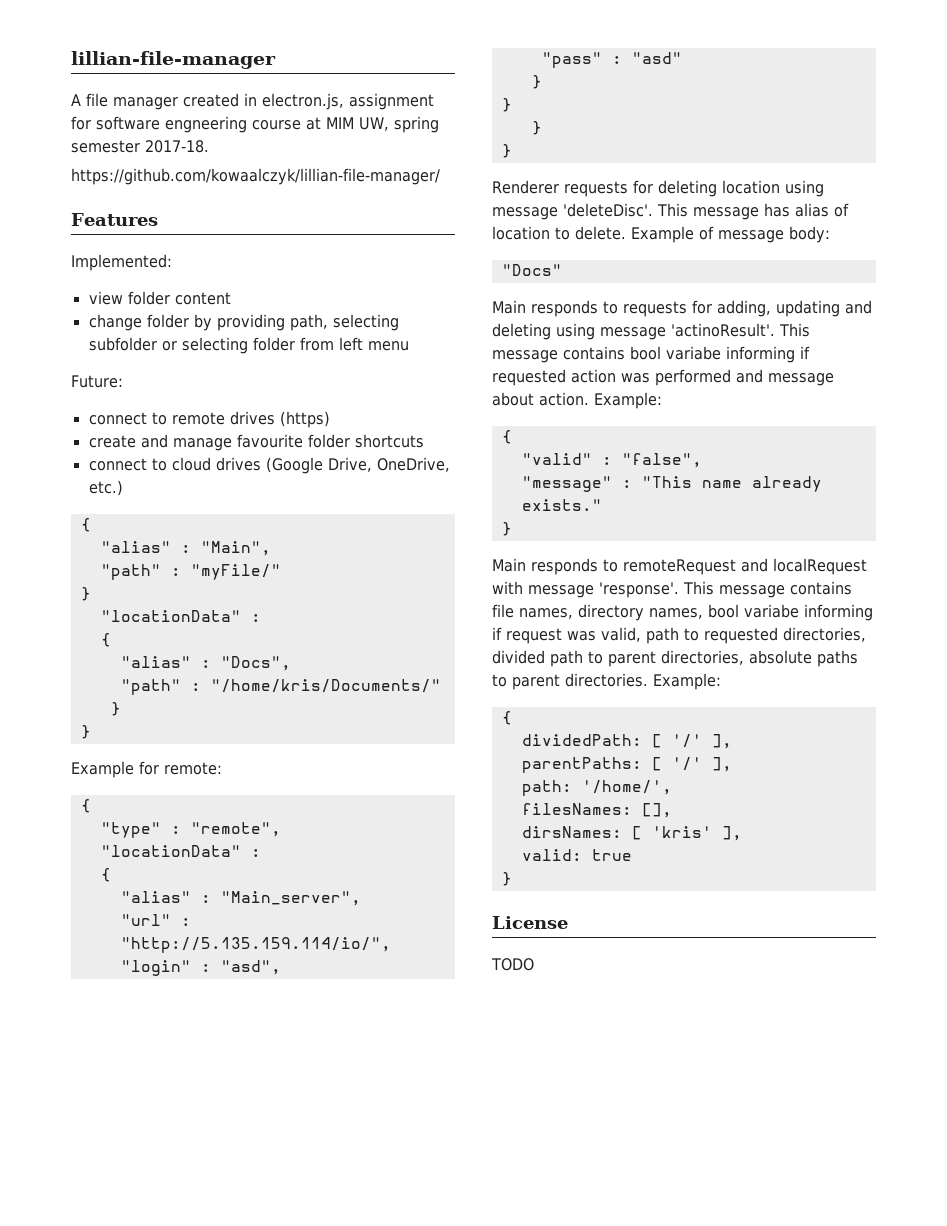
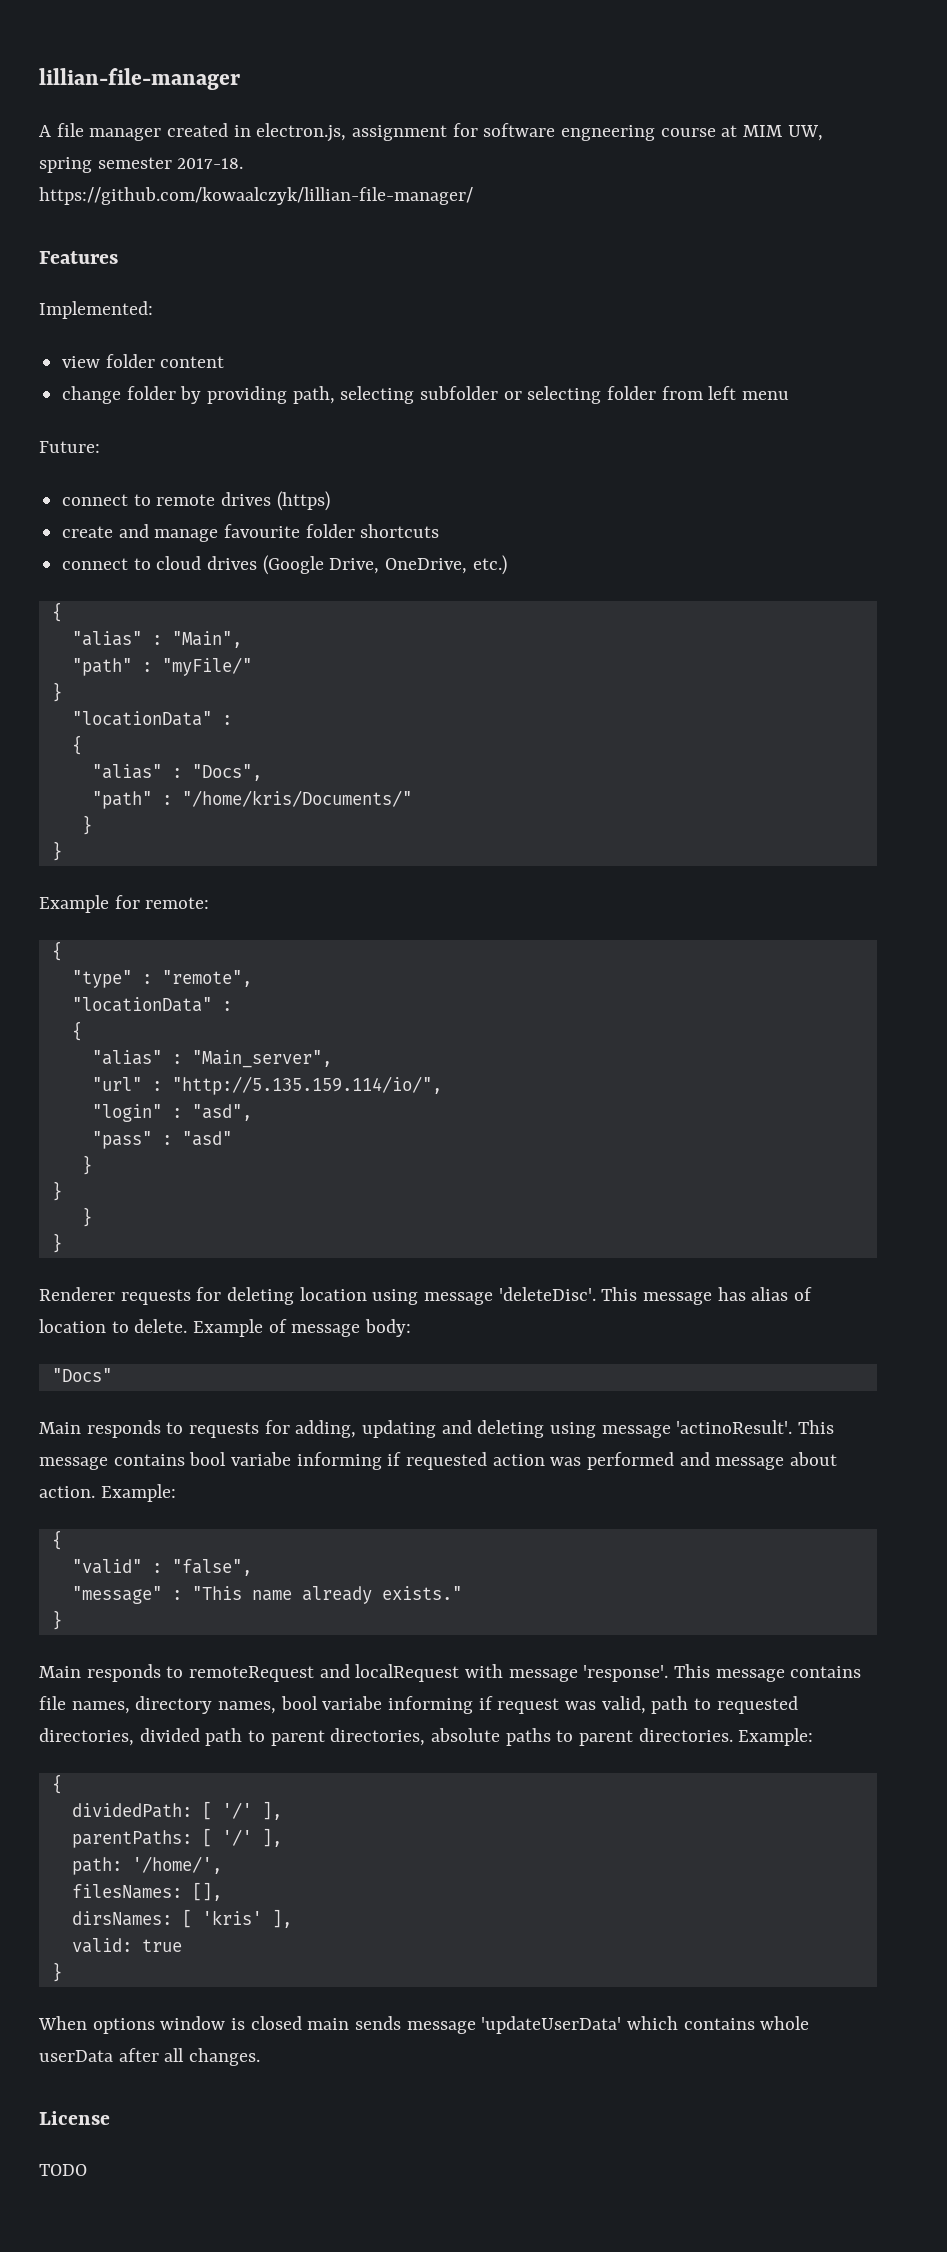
(512, 879) none -> [38,2016,810,2034] [39,2048,261,2066] // When options window is closed main sends message 'updateUserData' which contains whole userData after all changes.

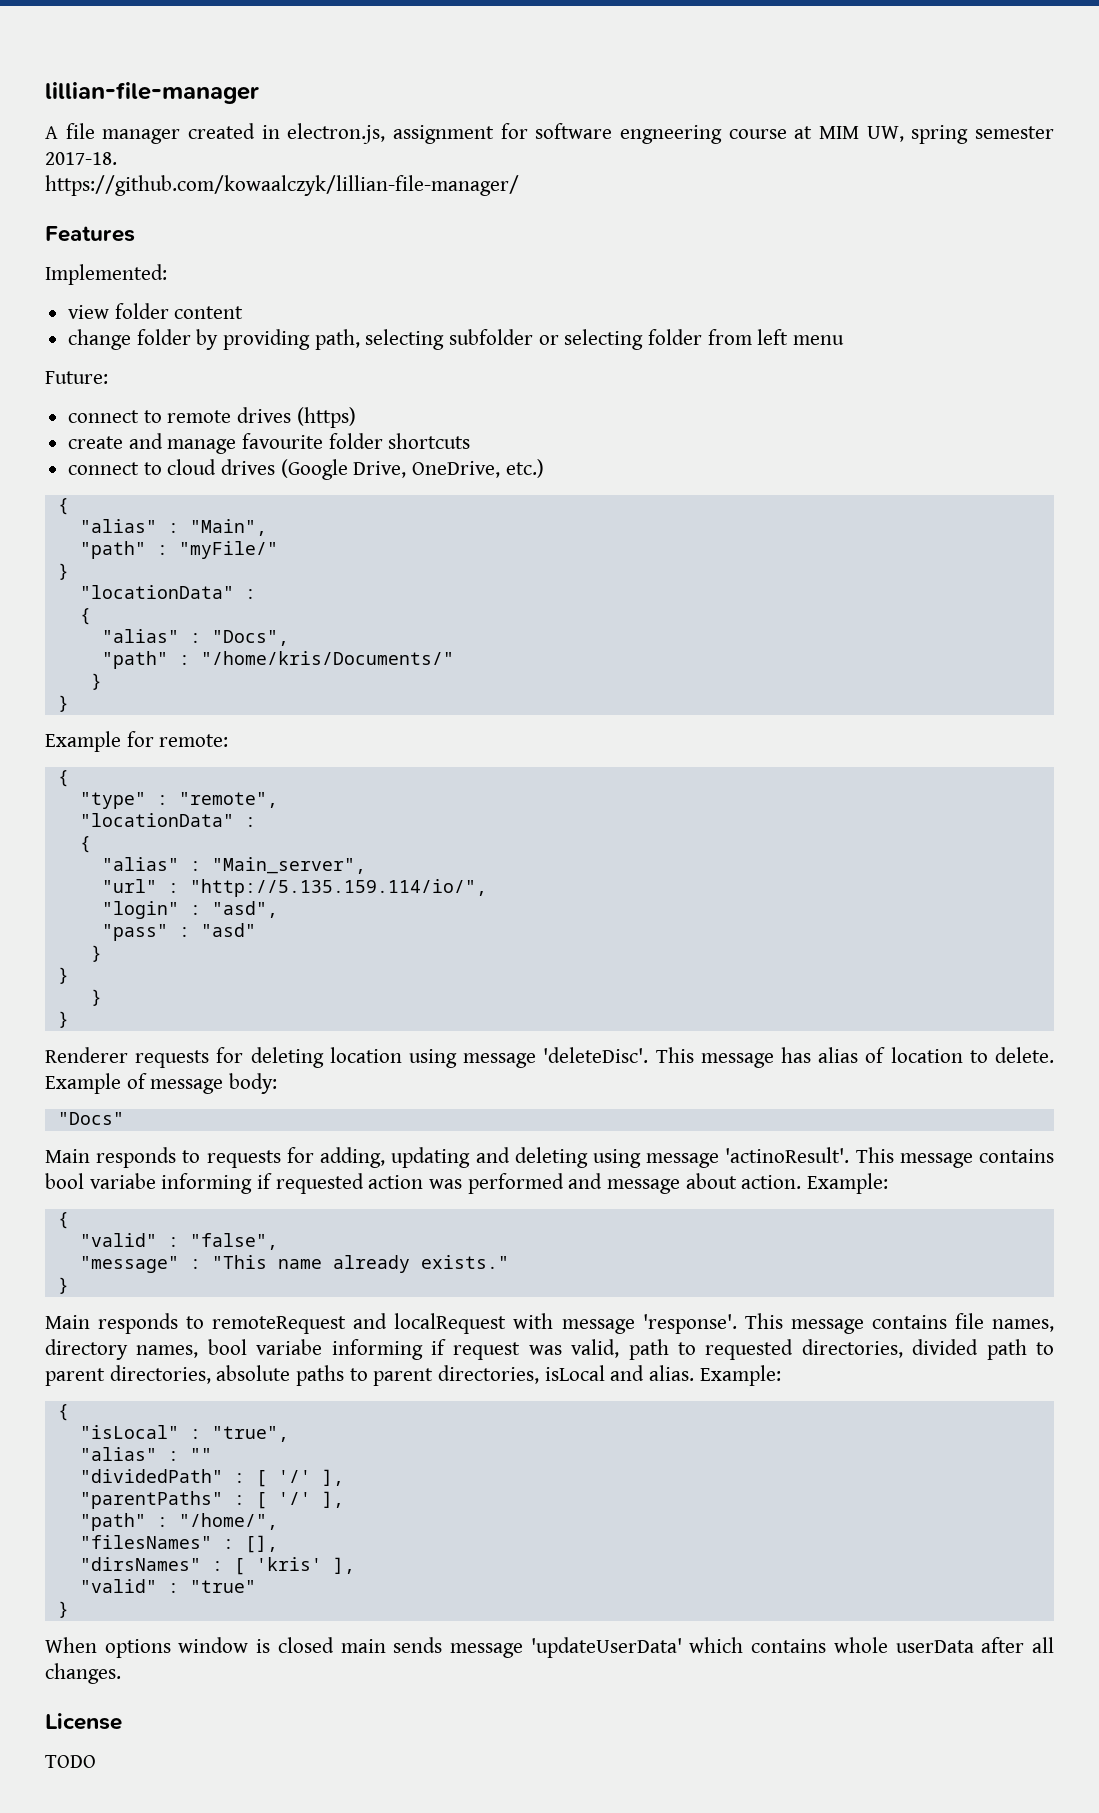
[638,1728,814,1746] [51,1774,62,1794] [71,1801,282,1820] [71,1828,282,1848] [71,1856,222,1875] [71,1884,182,1899] directories. Example: // { // dividedPath: [ '/' ], // parentPaths: [ '/' ], // path: '/home/', // filesNames: -> [438,1365,781,1386] [57,1404,69,1421] [79,1425,289,1442] [79,1447,212,1461] [79,1469,344,1487] [79,1491,344,1509] [79,1513,278,1531] [79,1535,234,1549] directories, isLocal and alias. Example: // { // "isLocal" : "true", // "alias" : "" // "dividedPath" : [ '/' ], // "parentPaths" : [ '/' ], // "path" : "/home/", // "filesNames" :
[71,1911,172,1926] dirsNames: -> [79,1557,223,1571] "dirsNames" :
[71,1938,182,1953] valid: true -> [79,1579,256,1593] "valid" : "true"

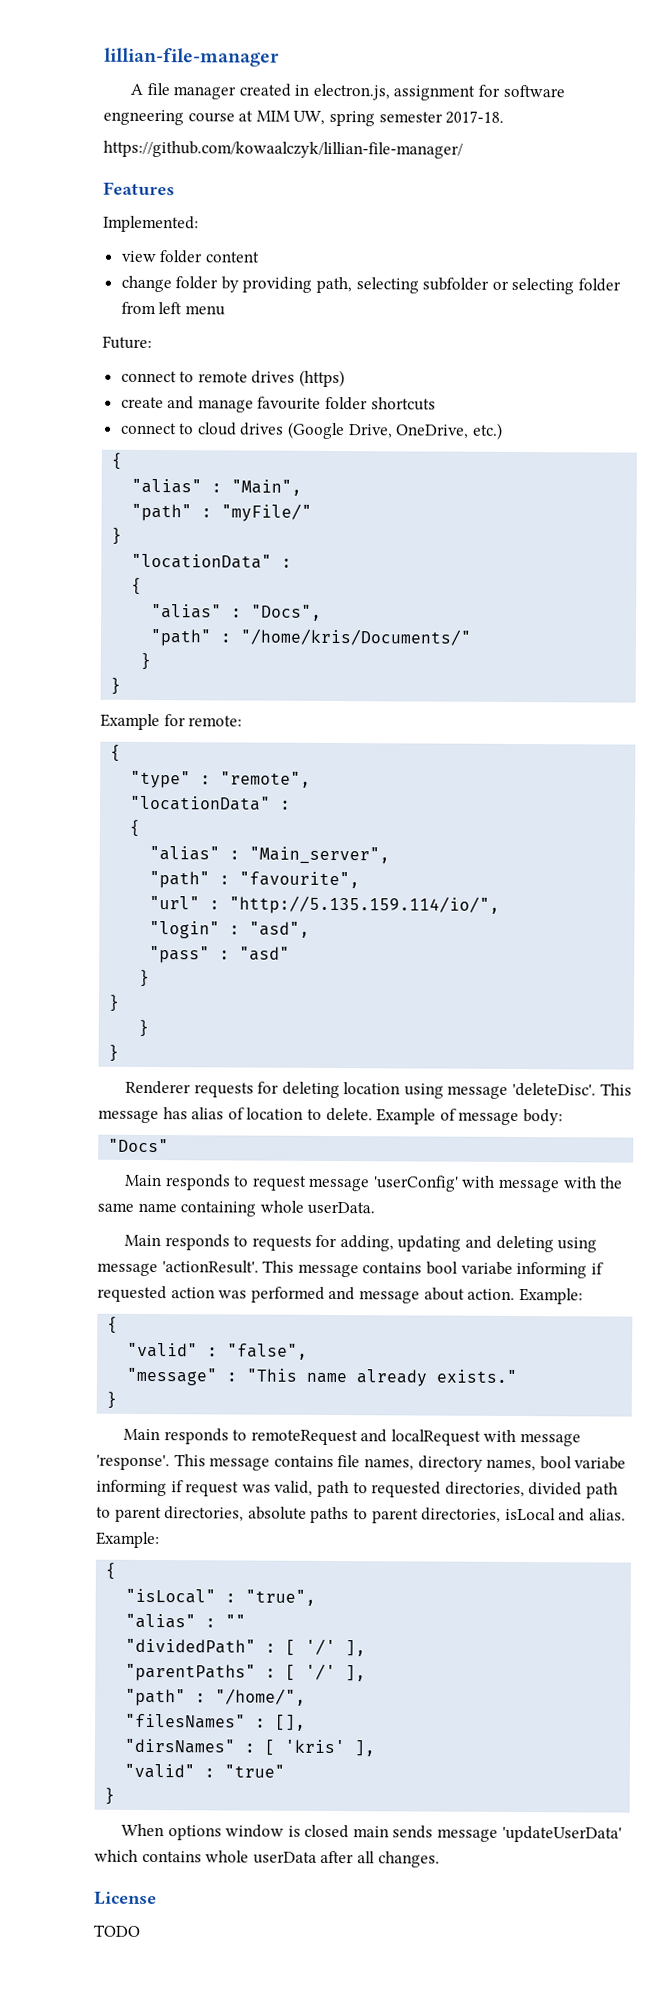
(366, 865) none -> [149,871,361,889] // "path" : "favourite",
(124, 1118) none -> [123,1174,624,1193] [97,1200,376,1217] // Main responds to request message 'userConfig' with message with the same name containing whole userData.
[725,1147,850,1163] 'actinoResult'. -> [161,1260,259,1274] 'actionResult'.

